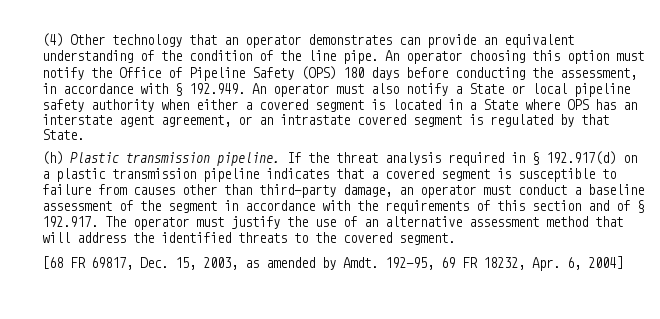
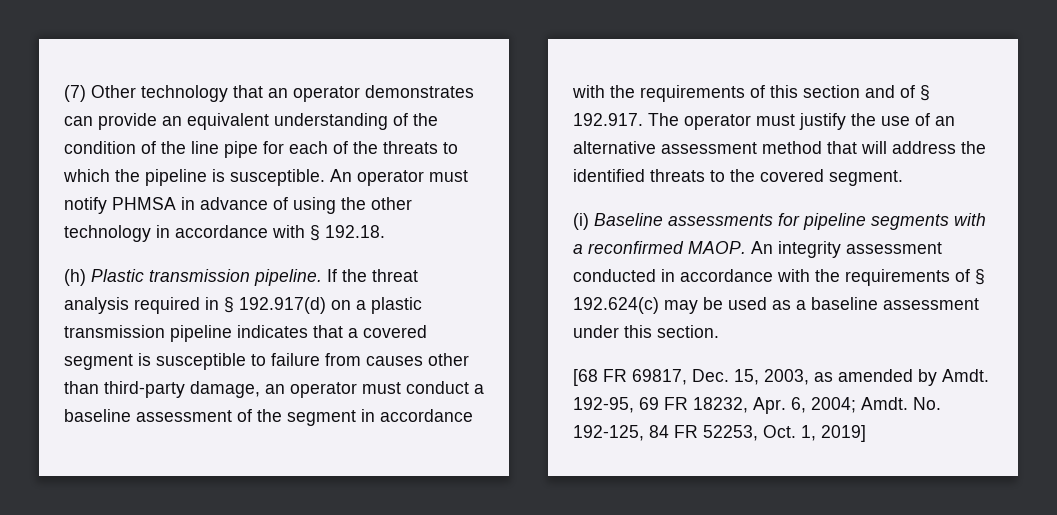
[42,33,63,47] (4) -> [64,85,86,102] (7)
[343,50,644,64] [42,66,637,81] [42,83,630,97] [42,99,637,112] [42,114,609,127] [42,129,84,140] pipe. An operator choosing this option must notify the Office of Pipeline Safety (OPS) 180 days before conducting the assessment, in accordance with § 192.949. An operator must also notify a State or local pipeline safety authority when either a covered segment is located in a State where OPS has an interstate agent agreement, or an intrastate covered segment is regulated by that State. -> [224,141,458,158] [63,169,468,186] [64,197,412,214] [64,225,385,242] pipe for each of the threats to which the pipeline is susceptible. An operator must notify PHMSA in advance of using the other technology in accordance with § 192.18.
(455, 239) none -> [573,213,986,230] [573,241,942,258] [573,269,985,286] [573,297,979,314] [573,325,719,338] // (i) Baseline assessments for pipeline segments with a reconfirmed MAOP. An integrity assessment conducted in accordance with the requirements of § 192.624(c) may be used as a baseline assessment under this section.
[588,256,623,269] 2004] -> [811,397,941,413] [573,425,866,442] 2004; Amdt. No. 192-125, 84 FR 52253, Oct. 1, 2019]

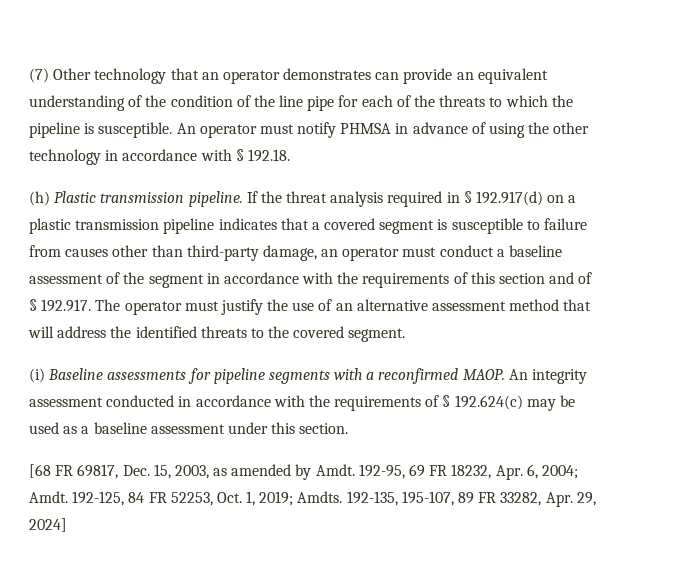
[913,397,941,410] No. -> (68, 497) none
[821,425,866,442] 2019] -> [259,491,596,507] [29,518,67,532] 2019; Amdts. 192-135, 195-107, 89 FR 33282, Apr. 29, 2024]

